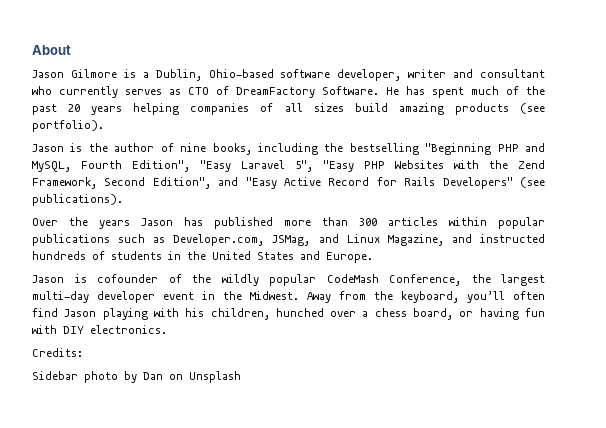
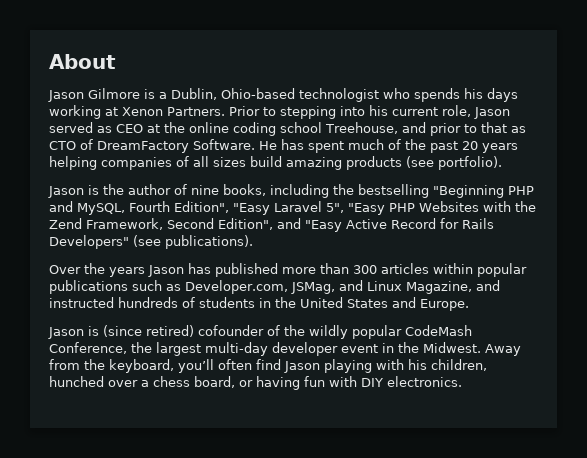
[280,69,545,81] [32,86,162,98] software developer, writer and consultant who currently serves -> [299,88,518,102] [49,105,510,119] [49,122,507,136] technologist who spends his days working at Xenon Partners. Prior to stepping into his current role, Jason served as CEO at the online coding school Treehouse, and prior to that
(87, 278) none -> [103,325,194,337] (since retired)
[32,348,83,357] [32,371,241,383] // Credits: // Sidebar photo by Dan on Unsplash -> (462, 381) none

